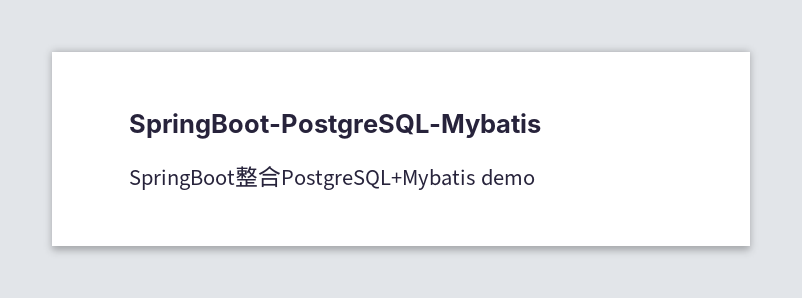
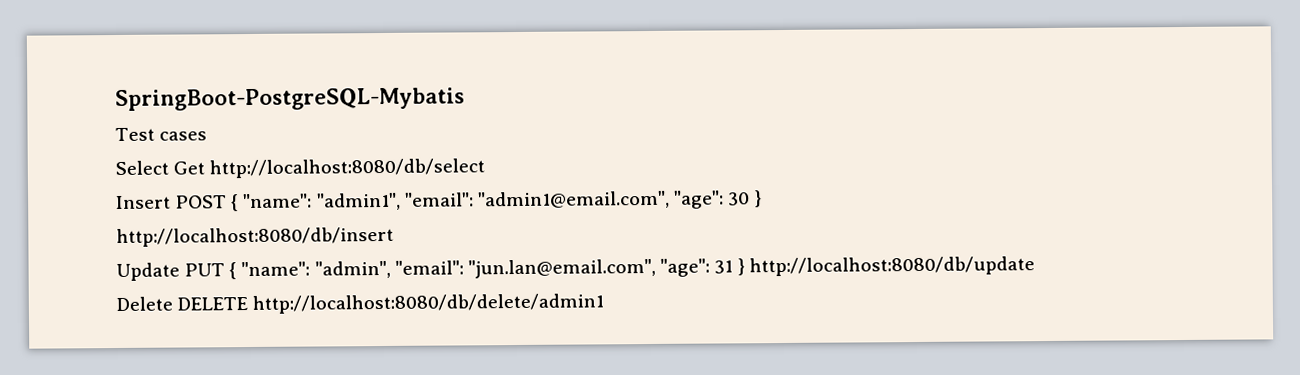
[129,166,536,190] SpringBoot整合PostgreSQL+Mybatis demo -> [115,127,208,142] [115,158,486,179] [116,190,763,212] [116,226,394,248] [116,256,1036,282] [116,293,605,314] Test cases // Select Get http://localhost:8080/db/select // Insert POST { "name": "admin1", "email": "admin1@email.com", "age": 30 } // http://localhost:8080/db/insert // Update PUT { "name": "admin", "email": "jun.lan@email.com", "age": 31 } http://localhost:8080/db/update // Delete DELETE http://localhost:8080/db/delete/admin1

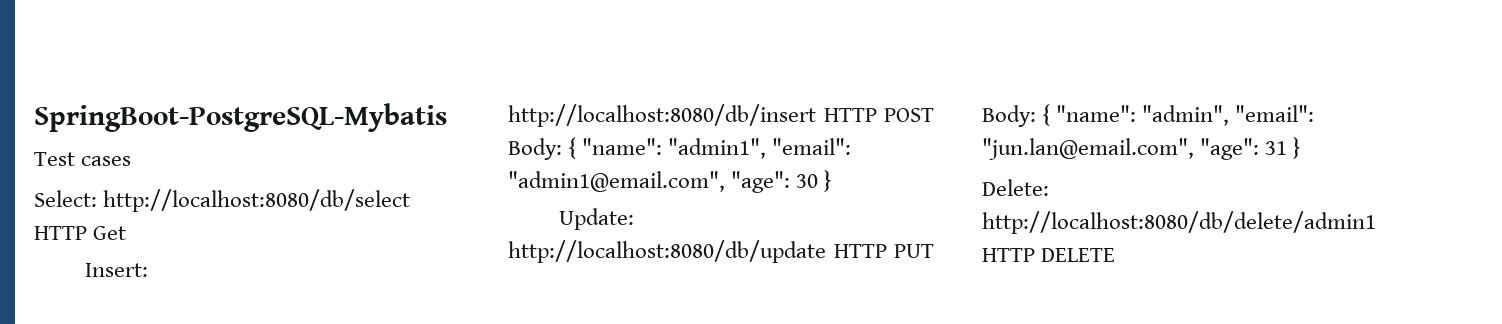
[115,158,486,179] [116,195,228,210] Select Get http://localhost:8080/db/select // Insert POST -> [34,189,411,212] [34,226,127,240] [84,263,148,277] [508,104,934,127] [508,138,562,160] Select: http://localhost:8080/db/select HTTP Get // Insert: http://localhost:8080/db/insert HTTP POST Body:
[116,226,394,248] [116,262,226,282] http://localhost:8080/db/insert // Update PUT -> [558,208,634,230] [508,240,934,263] [982,105,1036,127] Update: http://localhost:8080/db/update HTTP PUT Body:
[749,256,1036,277] [116,293,605,314] http://localhost:8080/db/update // Delete DELETE http://localhost:8080/db/delete/admin1 -> [982,179,1049,196] [982,211,1376,234] [982,248,1116,262] // Delete: http://localhost:8080/db/delete/admin1 HTTP DELETE

